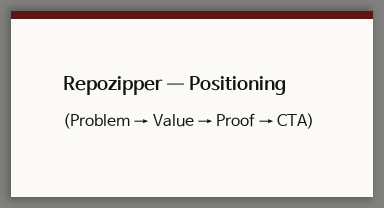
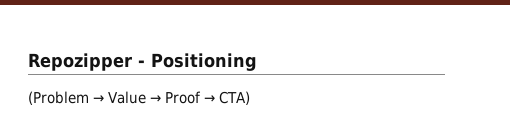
[166,83,184,90] — -> [138,60,145,67] -

